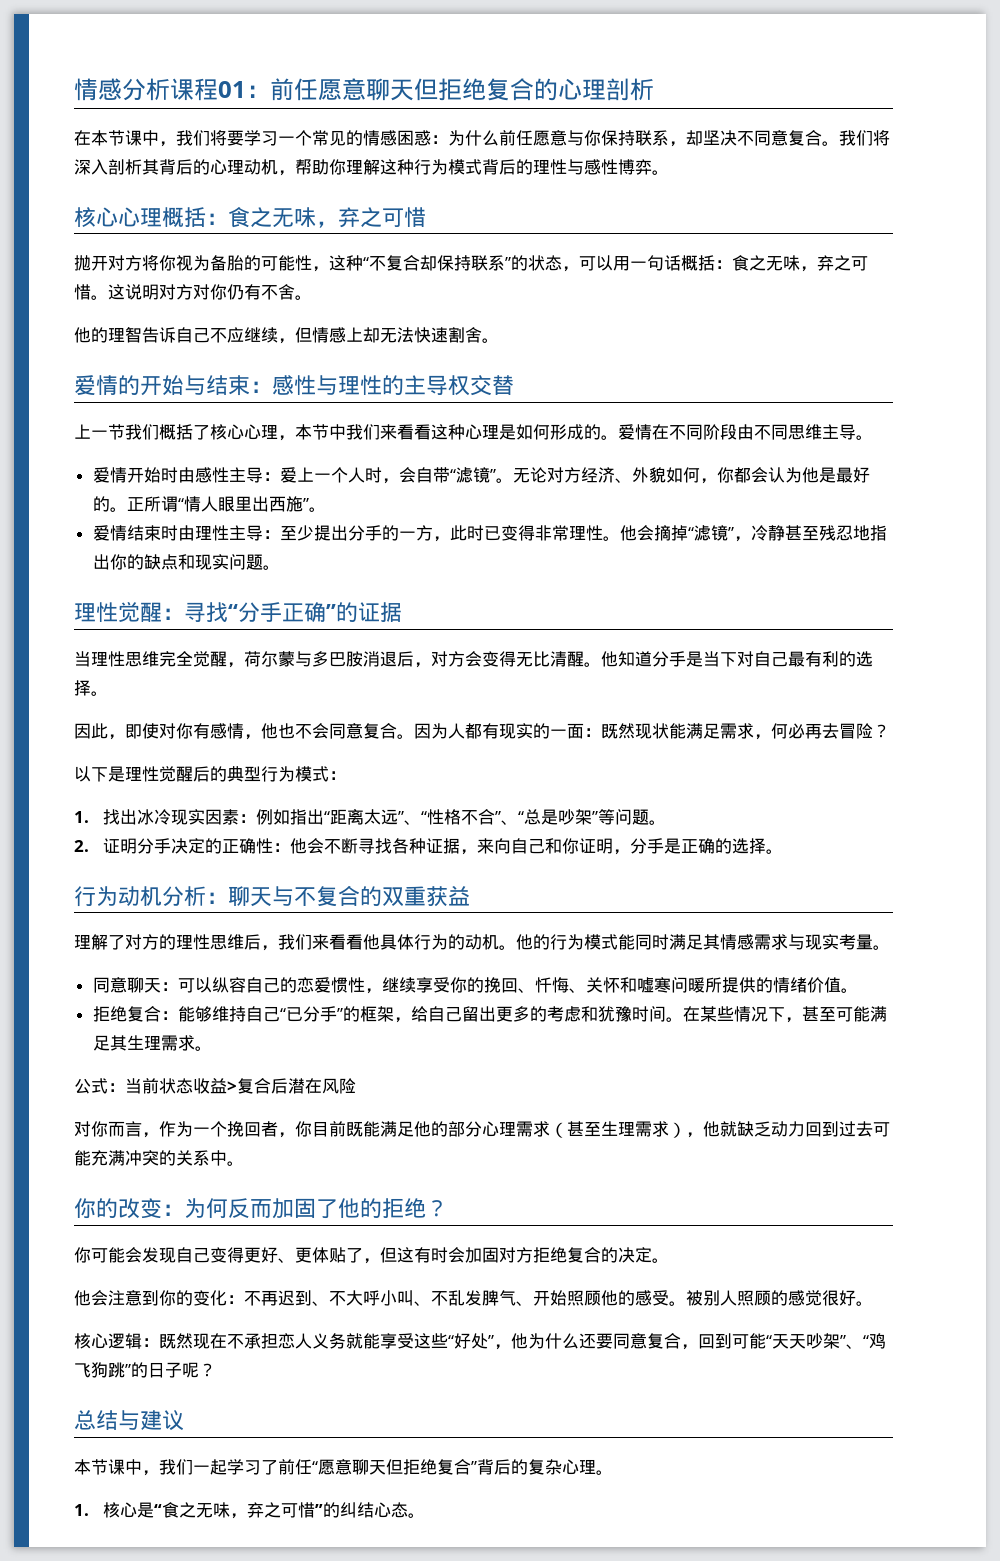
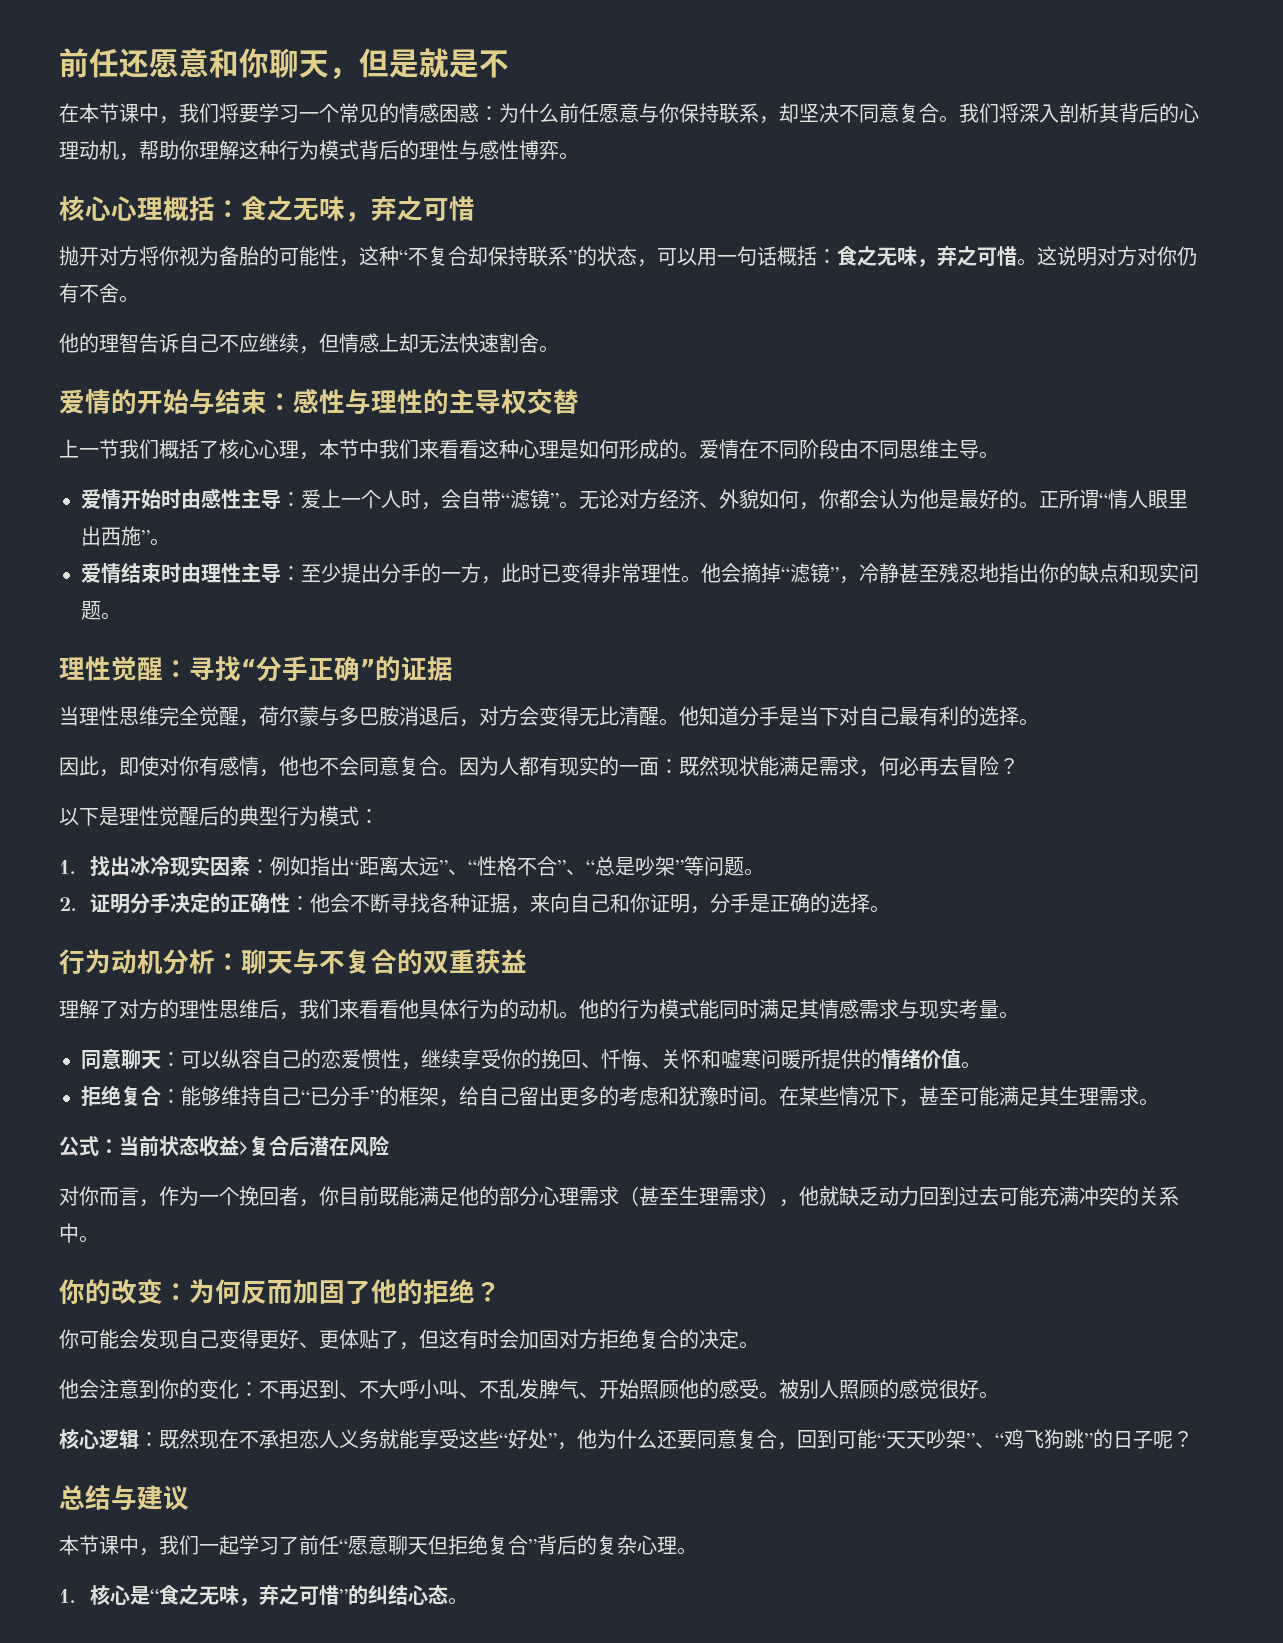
[74,78,654,101] 情感分析课程01：前任愿意聊天但拒绝复合的心理剖析 -> [59,48,509,80] 前任还愿意和你聊天，但是就是不

